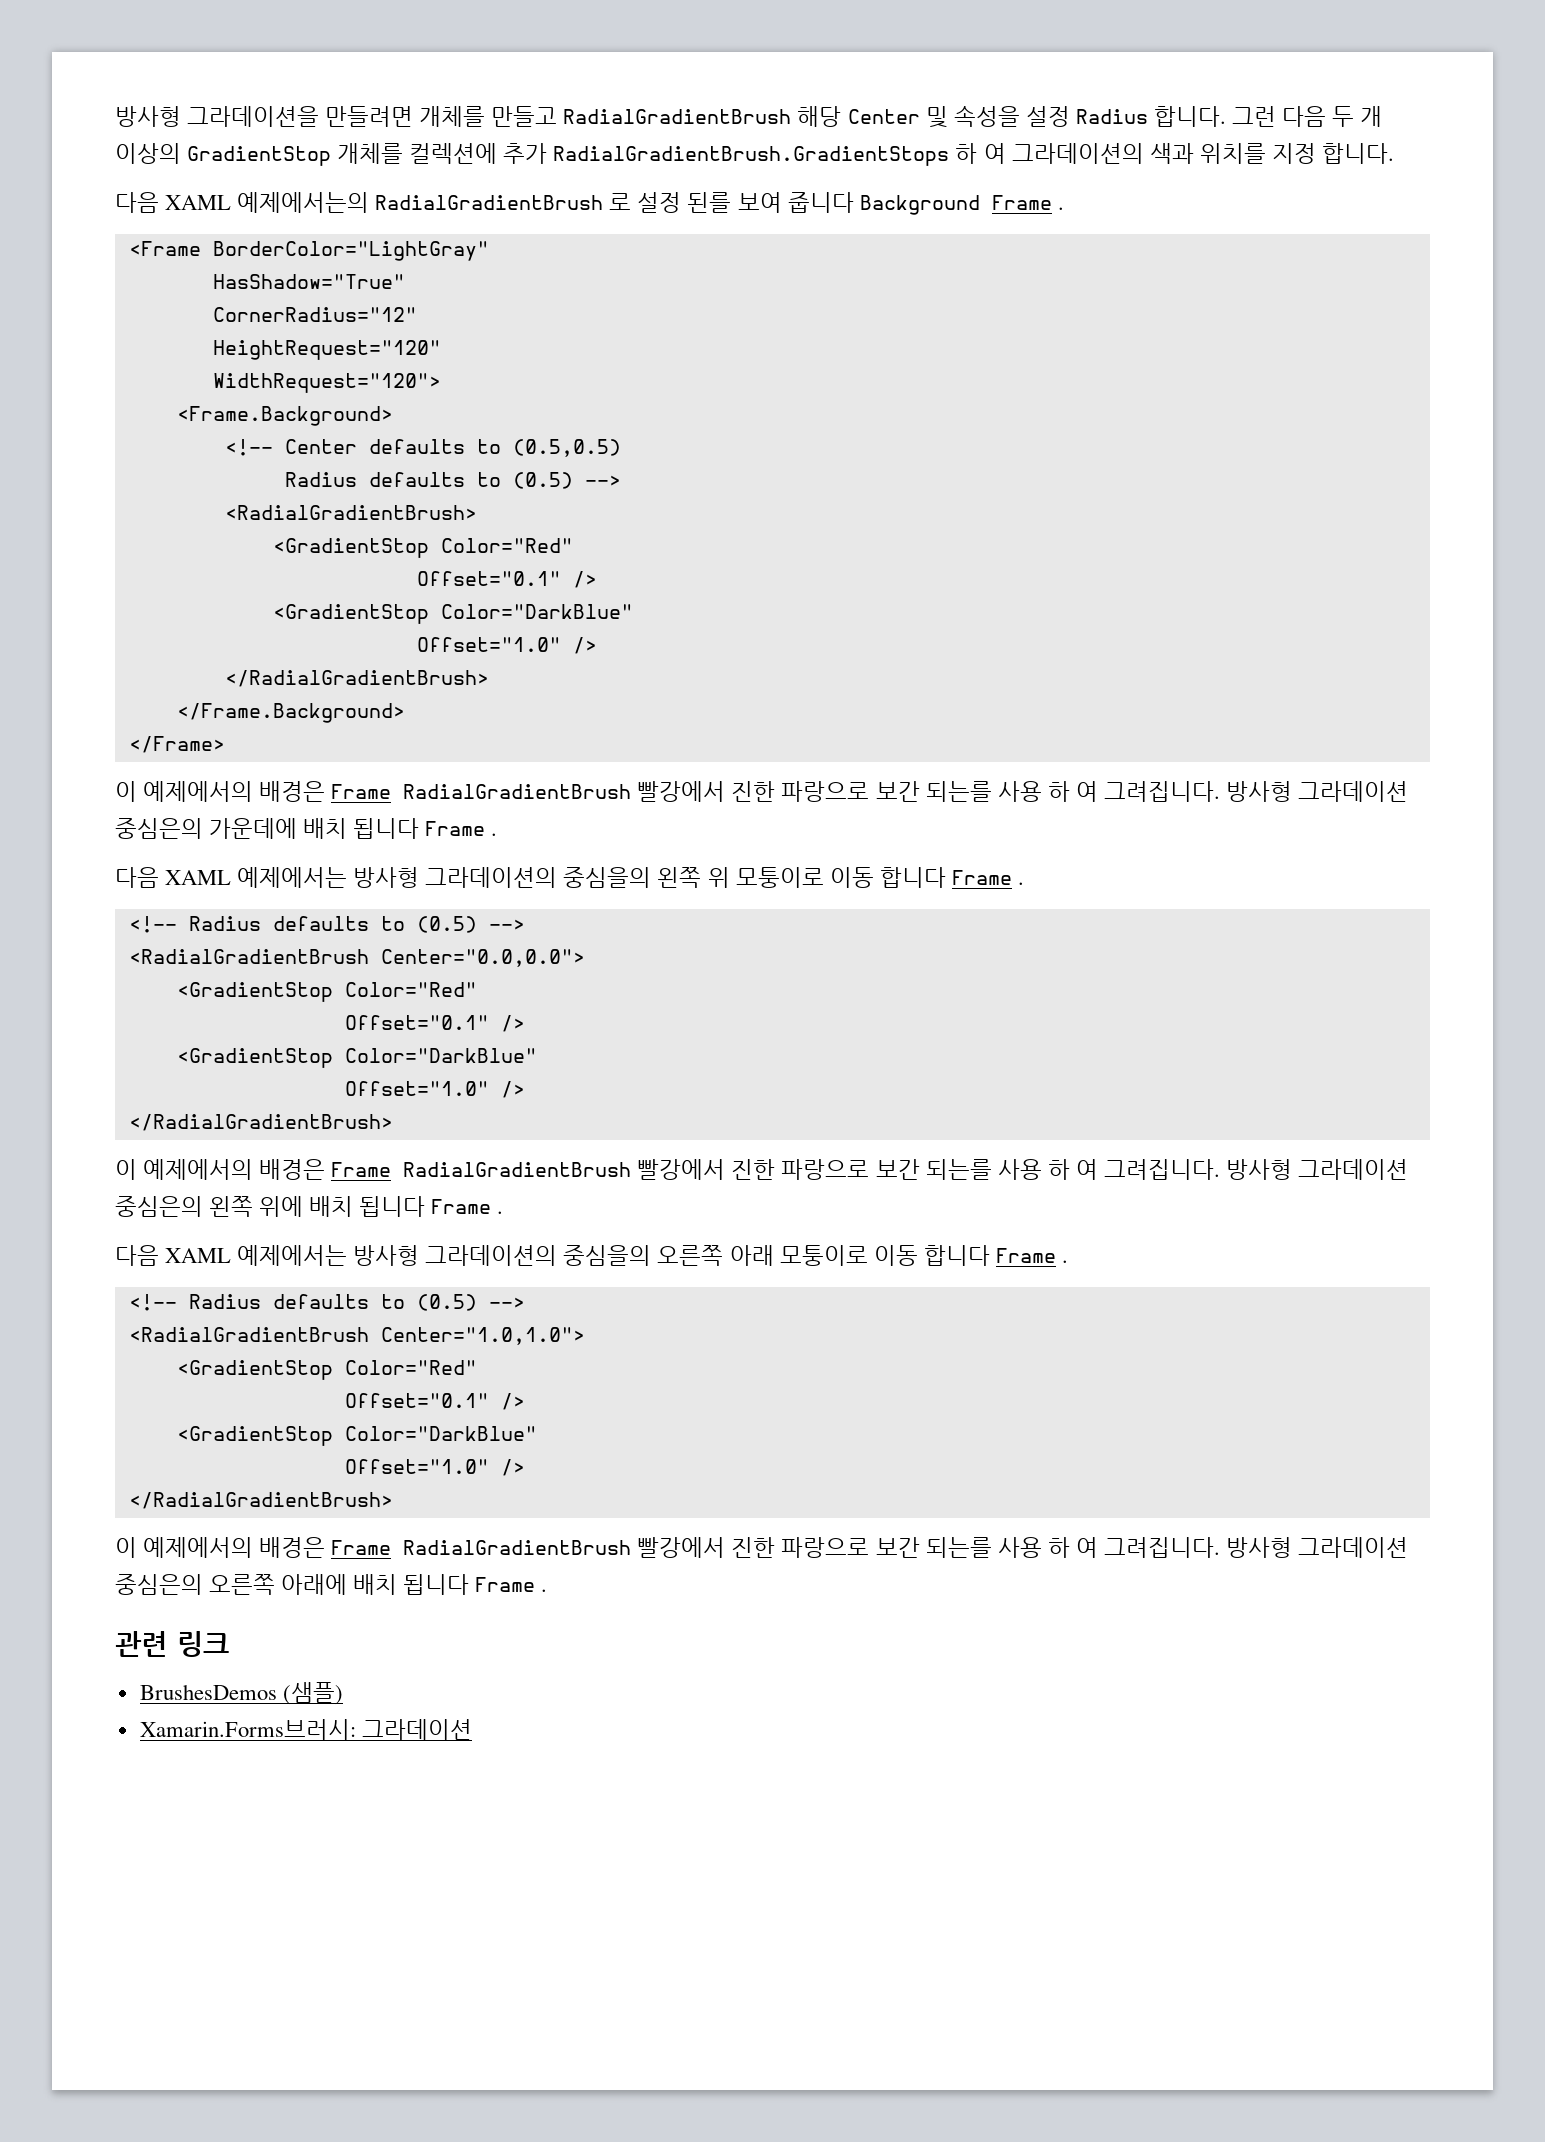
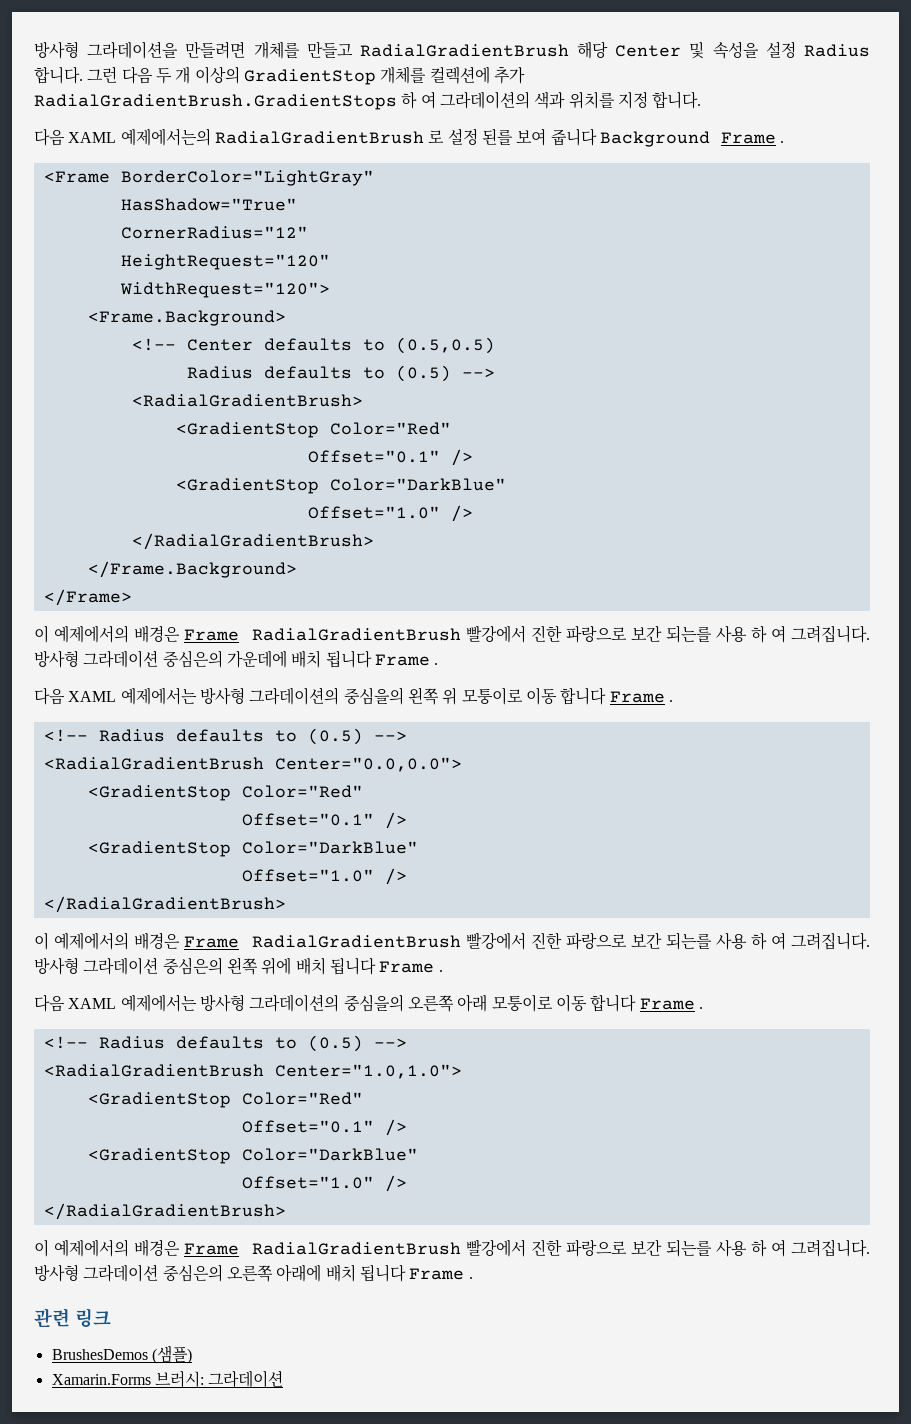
[139,1719,356,1740] Xamarin.Forms브러시: -> [51,1371,204,1388] Xamarin.Forms 브러시:

